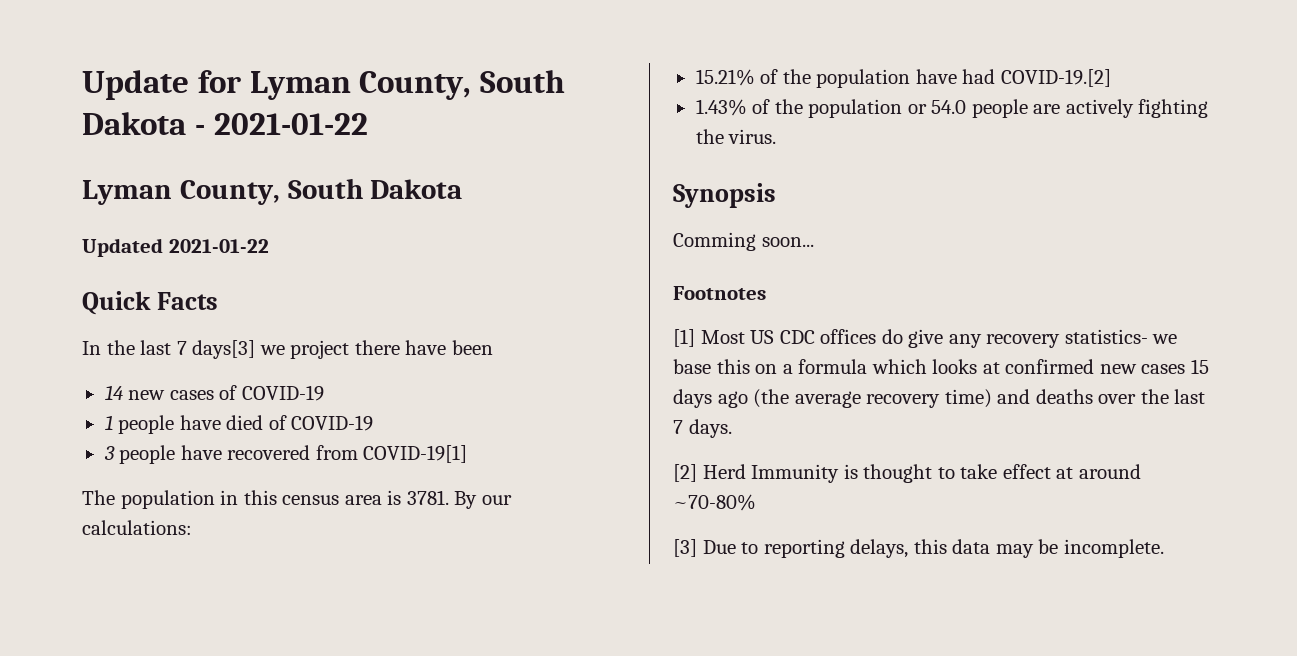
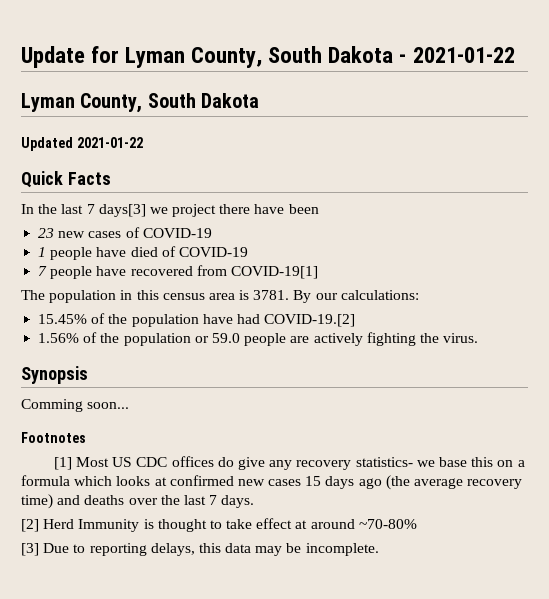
[104,385,123,400] 14 -> [38,228,55,238] 23
[103,446,115,460] 3 -> [38,266,48,276] 7
[695,69,755,86] 15.21% -> [38,314,88,324] 15.45%
[695,99,747,116] 1.43% -> [38,333,80,343] 1.56%
[931,100,967,114] 54.0 -> [211,333,240,343] 59.0

